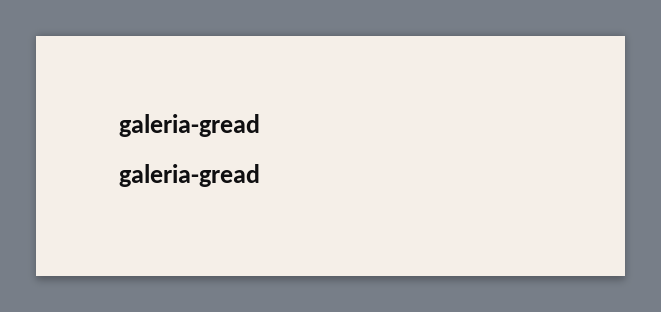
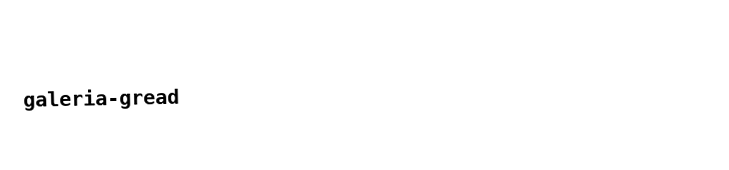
[119,114,260,137] [119,164,260,187] galeria-gread // galeria-gread -> [23,87,180,111] galeria-gread

